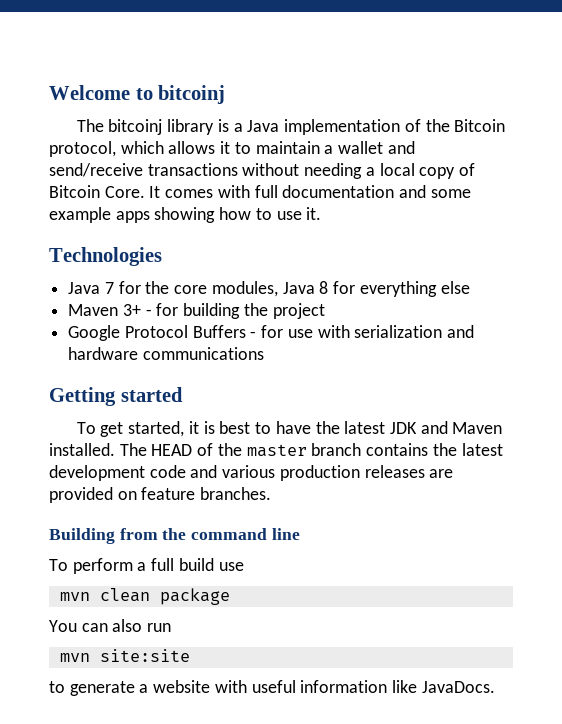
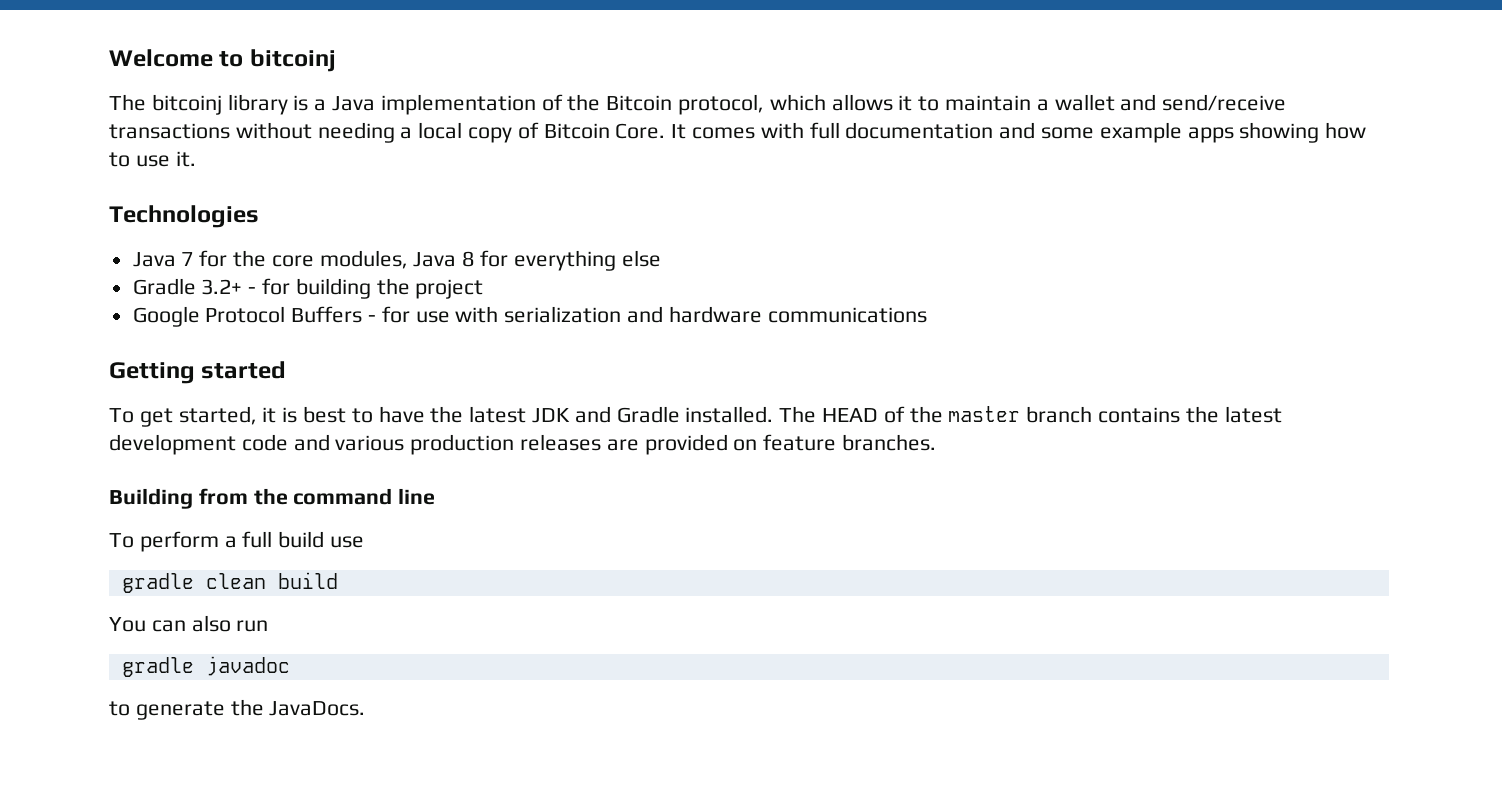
[68,304,141,316] Maven 3+ -> [132,278,243,295] Gradle 3.2+
[452,422,503,434] Maven -> [616,406,680,423] Gradle
[59,588,230,605] mvn clean package -> [121,572,338,593] gradle clean build
[59,649,190,662] mvn site:site -> [121,656,290,677] gradle javadoc
[139,680,418,693] a website with useful information like -> [230,699,264,716] the

